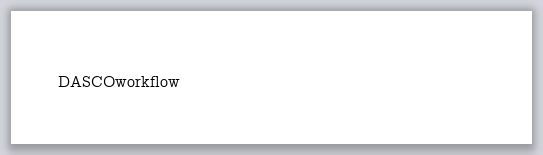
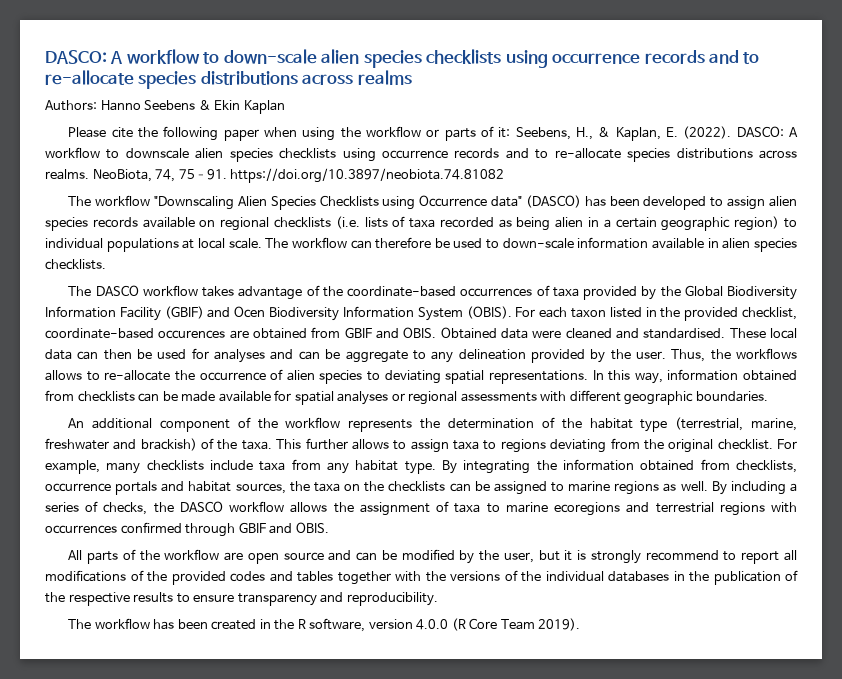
[58,76,180,87] DASCOworkflow -> [45,49,760,68] [45,70,412,89] [45,100,285,114] [68,126,798,141] [45,147,798,162] [45,168,505,183] [68,195,797,210] [45,216,797,231] [45,237,797,252] [45,259,106,270] [68,285,797,300] [45,306,797,321] [45,327,798,339] [45,348,798,363] [45,369,797,384] [45,390,768,405] [68,417,797,432] [45,438,797,453] [45,459,798,474] [45,481,797,495] [45,501,798,516] [45,522,329,537] [68,549,798,564] [45,570,798,585] [45,592,438,606] [68,618,581,632] DASCO: A workflow to down-scale alien species checklists using occurrence records and to re-allocate species distributions across realms // Authors: Hanno Seebens & Ekin Kaplan // Please cite the following paper when using the workflow or parts of it: Seebens, H., & Kaplan, E. (2022). DASCO: A workflow to downscale alien species checklists using occurrence records and to re-allocate species distributions across realms. NeoBiota, 74, 75–91. https://doi.org/10.3897/neobiota.74.81082 // The workflow "Downscaling Alien Species Checklists using Occurrence data" (DASCO) has been developed to assign alien species records available on regional checklists (i.e. lists of taxa recorded as being alien in a certain geographic region) to individual populations at local scale. The workflow can therefore be used to down-scale information available in alien species checklists. // The DASCO workflow takes advantage of the coordinate-based occurrences of taxa provided by the Global Biodiversity Information Facility (GBIF) and Ocen Biodiversity Information System (OBIS). For each taxon listed in the provided checklist, coordinate-based occurences are obtained from GBIF and OBIS. Obtained data were cleaned and standardised. These local data can then be used for analyses and can be aggregate to any delineation provided by the user. Thus, the workflows allows to re-allocate the occurrence of alien species to deviating spatial representations. In this way, information obtained from checklists can be made available for spatial analyses or regional assessments with different geographic boundaries. // An additional component of the workflow represents the determination of the habitat type (terrestrial, marine, freshwater and brackish) of the taxa. This further allows to assign taxa to regions deviating from the original checklist. For example, many checklists include taxa from any habitat type. By integrating the information obtained from checklists, occurrence portals and habitat sources, the taxa on the checklists can be assigned to marine regions as well. By including a series of checks, the DASCO workflow allows the assignment of taxa to marine ecoregions and terrestrial regions with occurrences confirmed through GBIF and OBIS. // All parts of the workflow are open source and can be modified by the user, but it is strongly recommend to report all modifications of the provided codes and tables together with the versions of the individual databases in the publication of the respective results to ensure transparency and reproducibility. // The workflow has been created in the R software, version 4.0.0 (R Core Team 2019).

